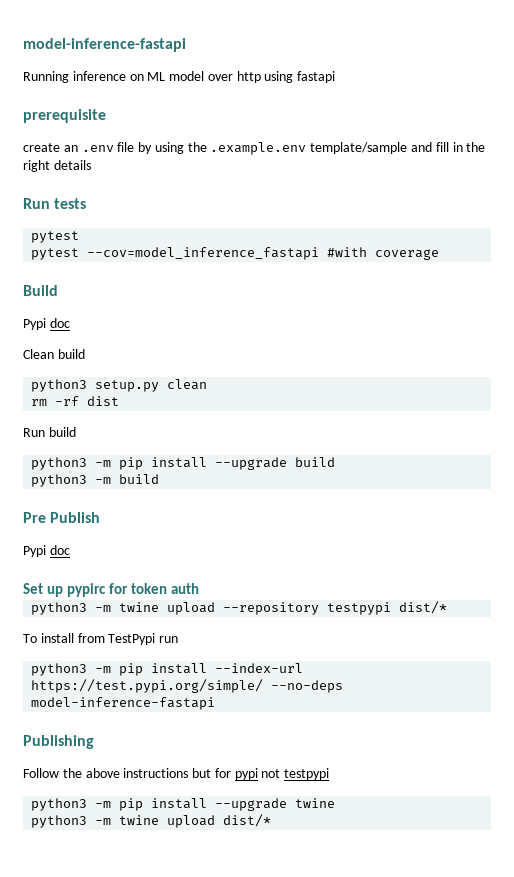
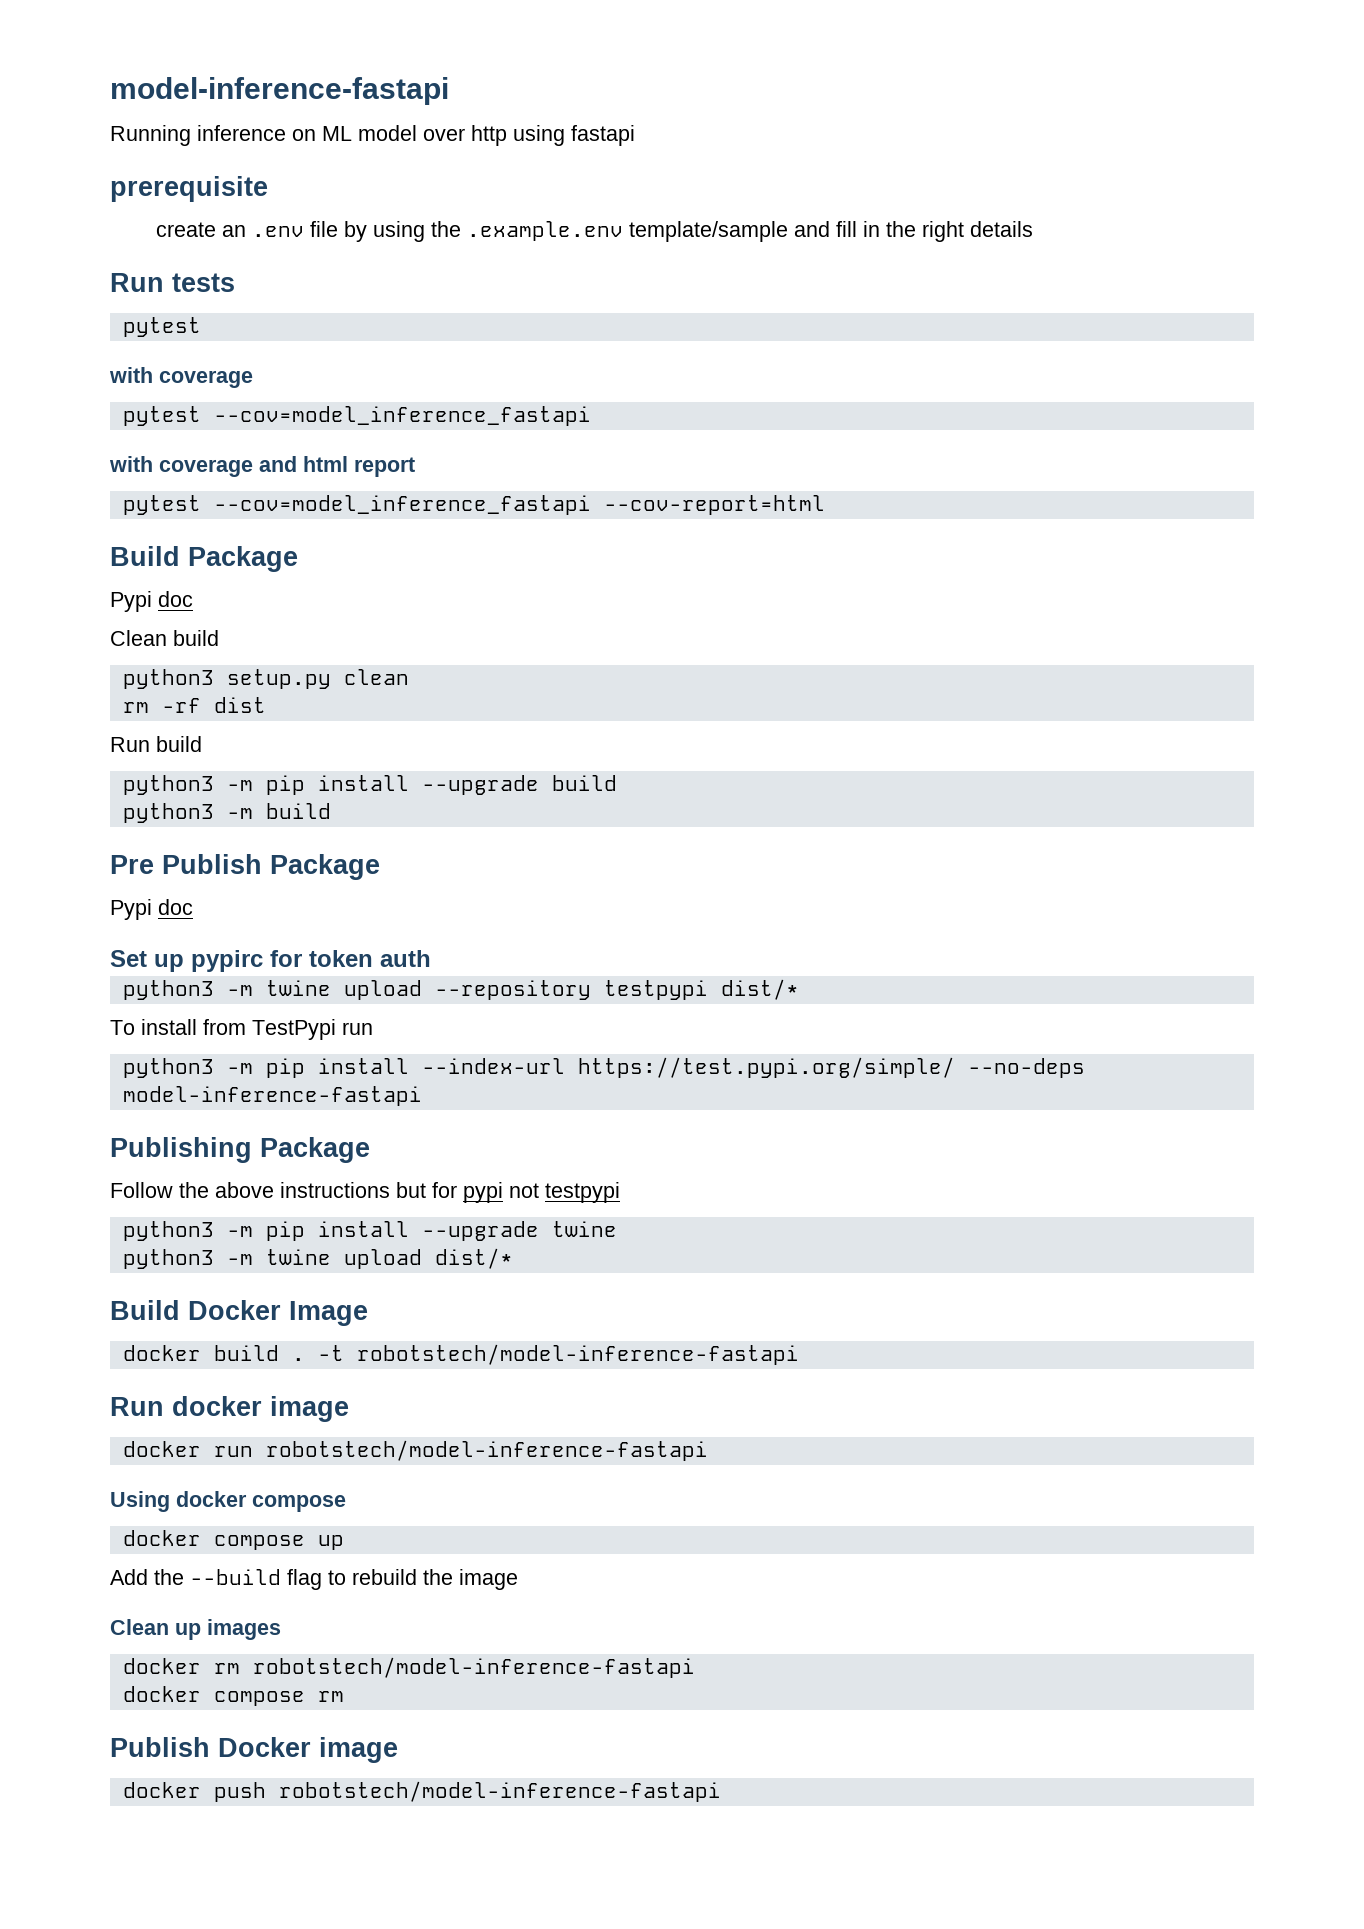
[31,247,440,260] [23,285,58,296] // pytest --cov=model_inference_fastapi #with coverage // Build -> [109,367,253,388] [122,406,591,426] [109,456,415,477] [122,495,825,515] [110,546,298,572] // with coverage // pytest --cov=model_inference_fastapi // with coverage and html report // pytest --cov=model_inference_fastapi --cov-report=html // Build Package
(101, 517) none -> [270,854,380,880] Package
(94, 742) none -> [260,1137,370,1163] Package
(272, 820) none -> [110,1300,368,1326] [122,1344,799,1365] [110,1396,349,1422] [122,1440,708,1461] [110,1491,346,1512] [122,1530,344,1550] [110,1569,518,1590] [110,1619,281,1640] [122,1657,695,1678] [122,1686,344,1706] [110,1737,398,1763] [122,1781,721,1802] // Build Docker Image // docker build . -t robotstech/model-inference-fastapi // Run docker image // docker run robotstech/model-inference-fastapi // Using docker compose // docker compose up // Add the --build flag to rebuild the image // Clean up images // docker rm robotstech/model-inference-fastapi // docker compose rm // Publish Docker image // docker push robotstech/model-inference-fastapi

